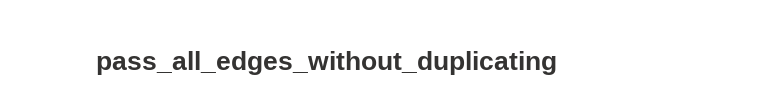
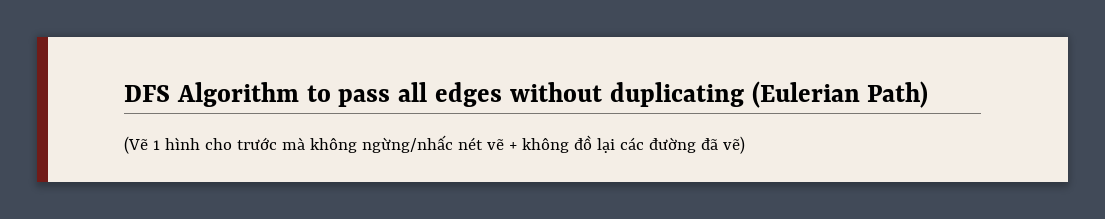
[96,51,557,75] pass_all_edges_without_duplicating -> [124,81,929,108] [124,135,745,154] DFS Algorithm to pass all edges without duplicating (Eulerian Path) // (Vẽ 1 hình cho trước mà không ngừng/nhấc nét vẽ + không đồ lại các đường đã vẽ)

